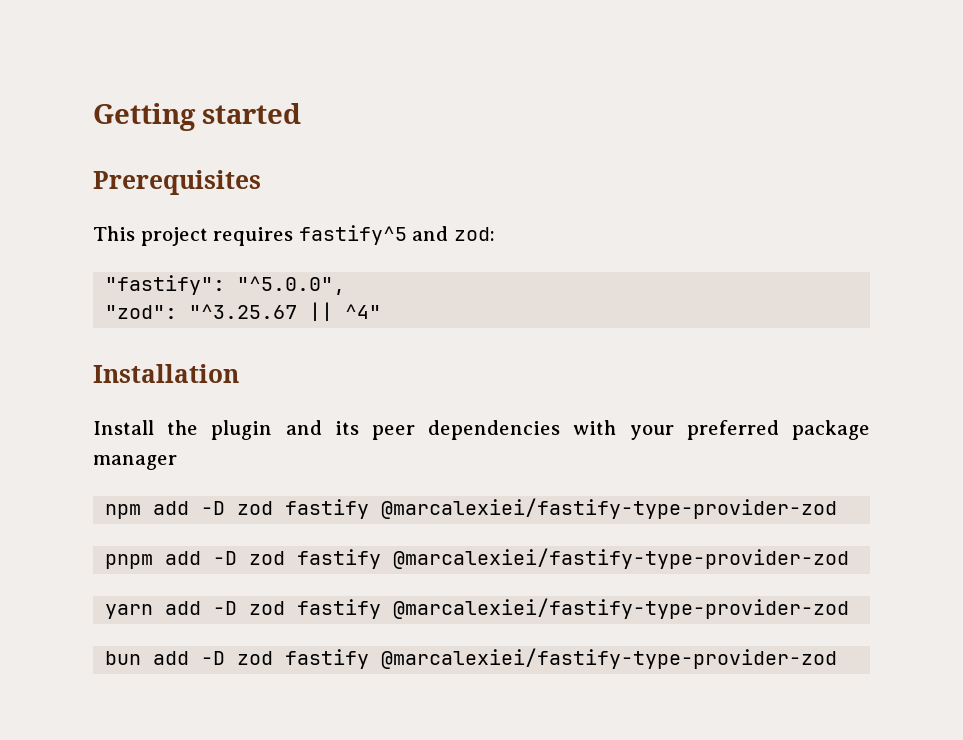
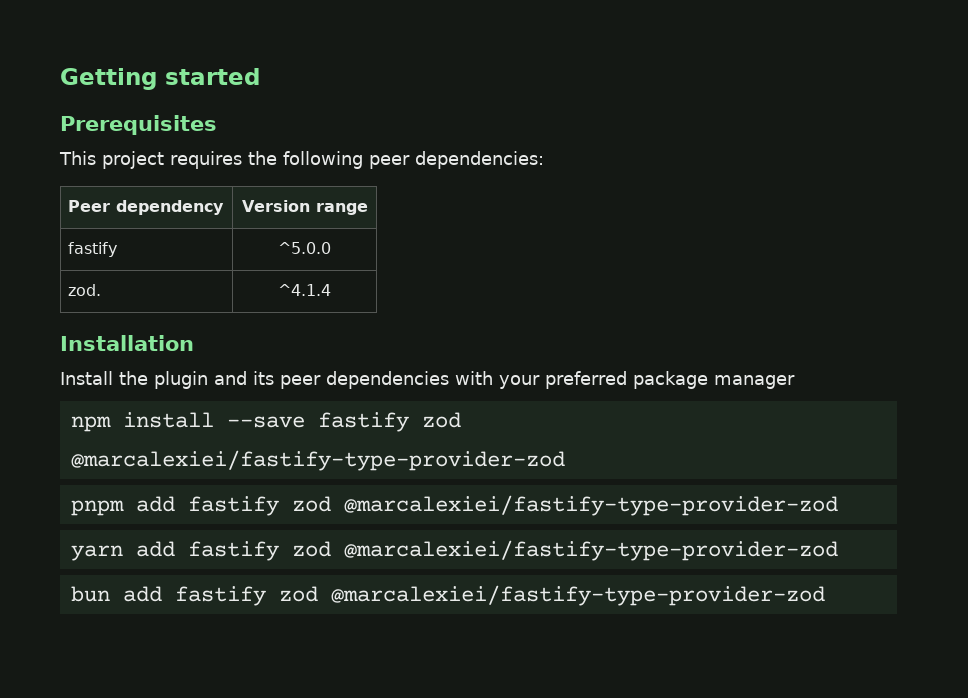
[298,225,495,245] [105,275,346,295] [105,302,382,321] fastify^5 and zod: // "fastify": "^5.0.0", // "zod": "^3.25.67 || ^4" -> [248,151,544,169] [68,200,225,215] [241,200,368,215] [68,242,118,257] [278,242,331,254] [68,284,102,296] [278,284,331,296] the following peer dependencies: // Peer dependency | Version range // fastify | ^5.0.0 // zod. | ^4.1.4
[153,499,370,519] add -D zod fastify -> [122,412,461,432] install --save fastify zod
[213,549,382,569] -D zod fastify -> [187,496,331,516] fastify zod
[213,599,382,619] -D zod fastify -> [187,541,331,561] fastify zod
[201,649,370,669] -D zod fastify -> [174,586,318,606] fastify zod

